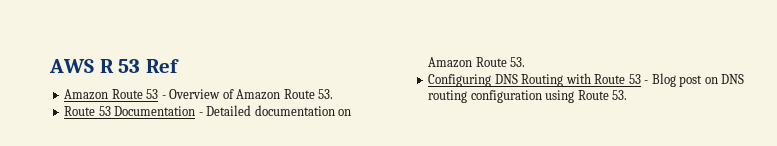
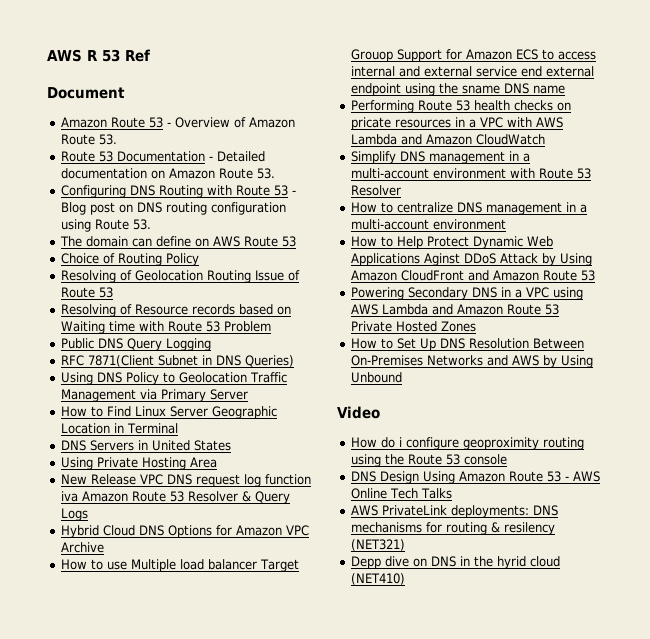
(179, 66) none -> [47,87,125,99] // Document
(628, 95) none -> [60,236,297,247] [61,253,200,266] [61,270,301,283] [61,287,114,298] [61,304,292,317] [61,321,272,334] [61,338,212,351] [61,355,295,367] [61,372,288,385] [61,389,249,402] [61,406,278,419] [61,423,179,434] [61,440,232,451] [61,457,218,470] [61,474,312,487] [61,491,291,504] [61,508,89,521] [61,525,310,538] [61,542,105,553] [61,559,300,572] [351,49,597,62] [351,66,595,77] [351,83,566,96] [351,100,572,113] [351,117,564,130] [351,134,546,145] [351,151,531,164] [351,168,592,179] [351,185,402,196] [351,202,588,215] [351,219,507,230] [351,236,554,249] [351,253,593,266] [351,270,596,281] [351,287,584,300] [351,304,560,315] [351,321,477,332] [351,338,585,351] [351,355,594,368] [351,372,403,383] [337,406,380,419] [351,437,585,450] [351,454,508,467] [351,471,601,484] [351,488,453,499] [351,505,559,518] [351,522,556,535] [351,539,406,551] [351,556,561,569] [351,573,406,585] // The domain can define on AWS Route 53 // Choice of Routing Policy // Resolving of Geolocation Routing Issue of Route 53 // Resolving of Resource records based on Waiting time with Route 53 Problem // Public DNS Query Logging // RFC 7871(Client Subnet in DNS Queries) // Using DNS Policy to Geolocation Traffic Management via Primary Server // How to Find Linux Server Geographic Location in Terminal // DNS Servers in United States // Using Private Hosting Area // New Release VPC DNS request log function iva Amazon Route 53 Resolver & Query Logs // Hybrid Cloud DNS Options for Amazon VPC Archive // How to use Multiple load balancer Target Grouop Support for Amazon ECS to access internal and external service end external endpoint using the sname DNS name // Performing Route 53 health checks on pricate resources in a VPC with AWS Lambda and Amazon CloudWatch // Simplify DNS management in a multi-account environment with Route 53 Resolver // How to centralize DNS management in a multi-account environment // How to Help Protect Dynamic Web Applications Aginst DDoS Attack by Using Amazon CloudFront and Amazon Route 53 // Powering Secondary DNS in a VPC using AWS Lambda and Amazon Route 53 Private Hosted Zones // How to Set Up DNS Resolution Between On-Premises Networks and AWS by Using Unbound // Video // How do i configure geoproximity routing using the Route 53 console // DNS Design Using Amazon Route 53 - AWS Online Tech Talks // AWS PrivateLink deployments: DNS mechanisms for routing & resilency (NET321) // Depp dive on DNS in the hyrid cloud (NET410)

